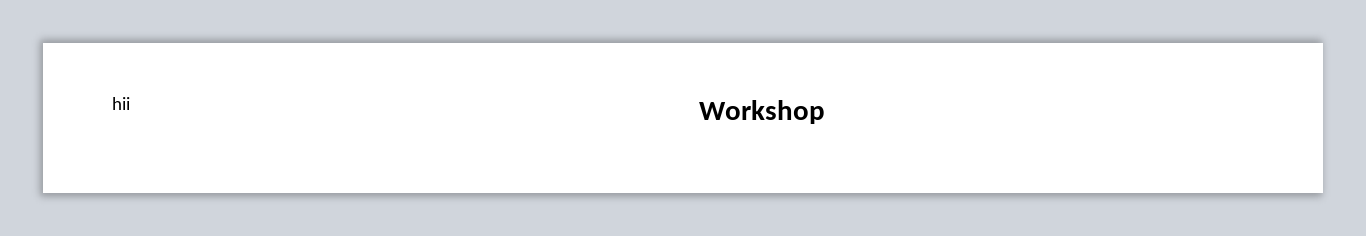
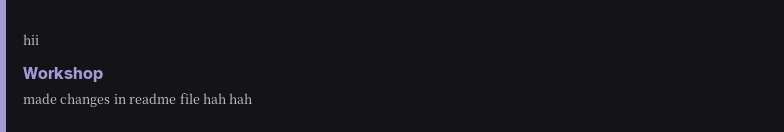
(825, 112) none -> [23,93,253,107] // made changes in readme file hah hah

